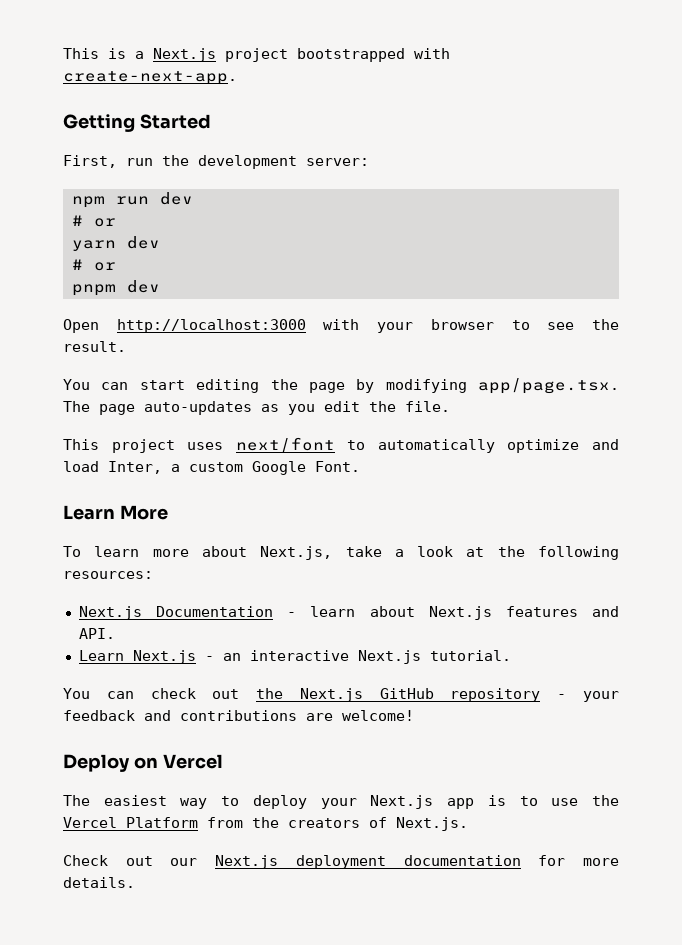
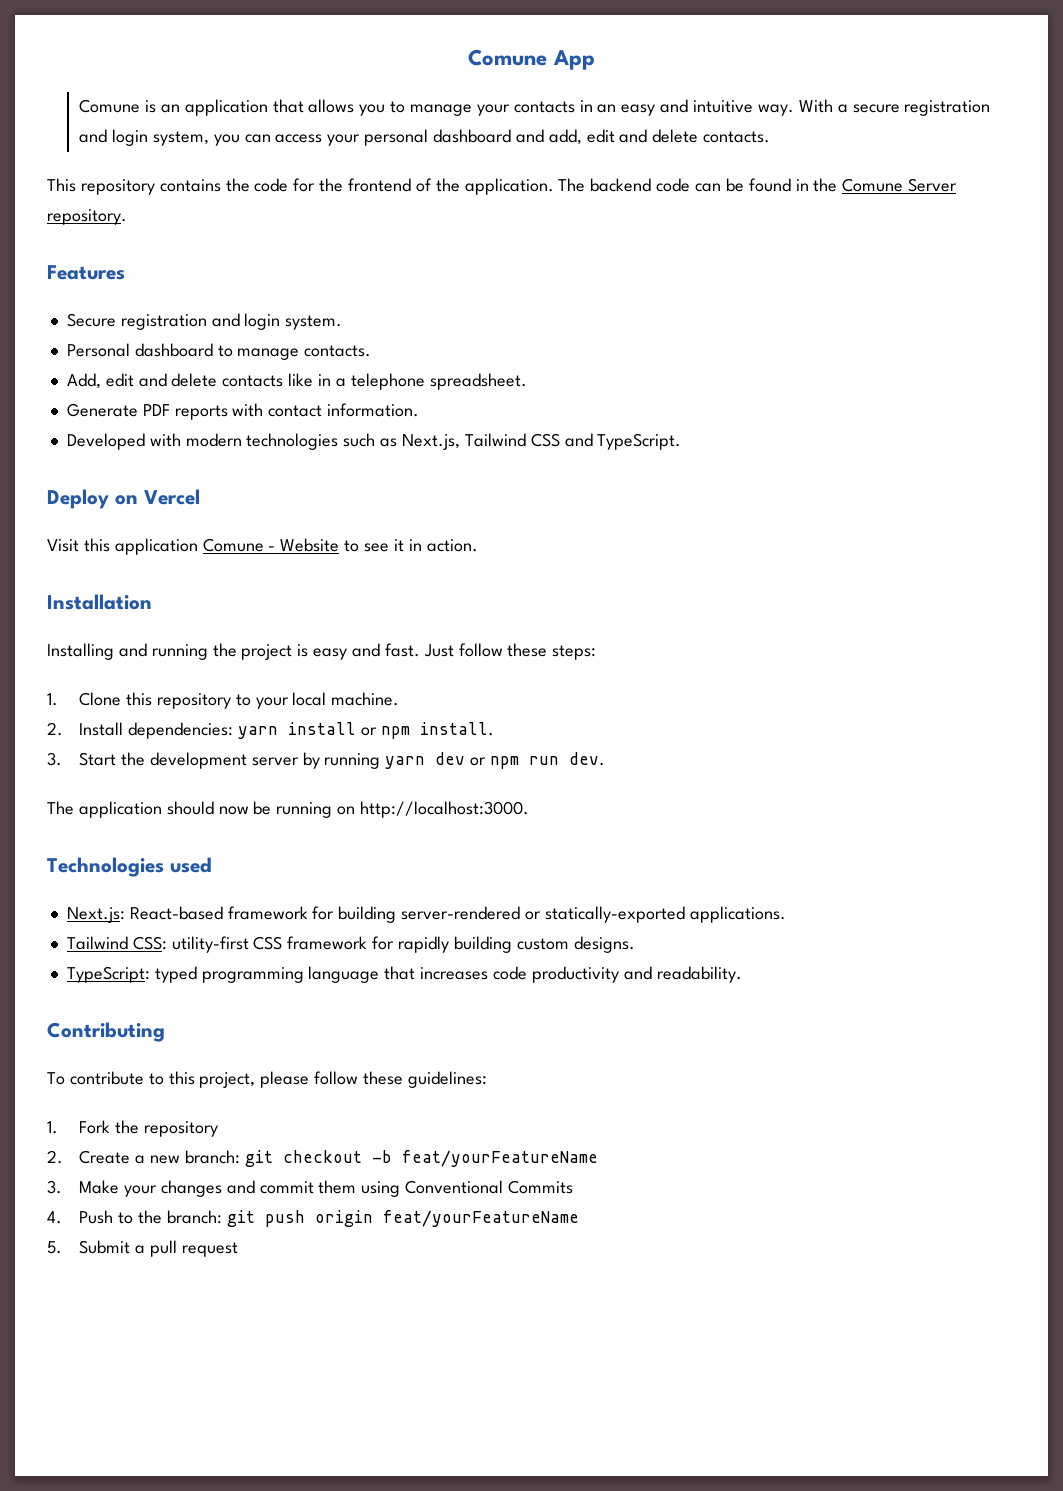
[63,48,450,62] [63,71,237,85] [63,114,211,132] [63,155,369,169] [71,192,193,208] [71,215,116,227] [71,236,160,251] [71,259,116,271] [71,280,160,296] [63,319,619,333] [63,341,126,352] [63,378,619,394] [63,401,450,415] [63,437,619,453] [63,461,360,475] [63,505,168,520] [63,546,620,560] [63,571,153,579] [78,606,619,620] [78,628,115,639] [78,650,511,664] [63,688,619,702] [63,710,414,721] [63,754,223,772] [63,795,620,809] [63,817,468,831] [63,855,619,869] [63,877,135,888] This is a Next.js project bootstrapped with create-next-app. // Getting Started // First, run the development server: // npm run dev // # or // yarn dev // # or // pnpm dev // Open http://localhost:3000 with your browser to see the result. // You can start editing the page by modifying app/page.tsx. The page auto-updates as you edit the file. // This project uses next/font to automatically optimize and load Inter, a custom Google Font. // Learn More // To learn more about Next.js, take a look at the following resources: // Next.js Documentation - learn about Next.js features and API. // Learn Next.js - an interactive Next.js tutorial. // You can check out the Next.js GitHub repository - your feedback and contributions are welcome! // Deploy on Vercel // The easiest way to deploy your Next.js app is to use the Vercel Platform from the creators of Next.js. // Check out our Next.js deployment documentation for more details. -> [468,49,595,70] [79,99,991,116] [79,129,771,146] [47,178,958,195] [47,209,127,225] [47,265,125,280] [66,313,343,330] [66,343,372,360] [66,373,527,390] [66,403,420,420] [66,433,682,450] [47,489,200,509] [47,538,478,555] [47,594,152,610] [47,643,597,660] [47,692,400,709] [47,722,494,739] [47,752,606,769] [47,801,530,818] [47,857,212,877] [66,906,786,923] [66,936,635,953] [66,966,742,983] [47,1022,165,1042] [47,1071,487,1088] [47,1120,218,1137] [47,1150,598,1167] [47,1180,574,1197] [47,1210,579,1227] [47,1240,238,1257] Comune App // Comune is an application that allows you to manage your contacts in an easy and intuitive way. With a secure registration and login system, you can access your personal dashboard and add, edit and delete contacts. // This repository contains the code for the frontend of the application. The backend code can be found in the Comune Server repository. // Features // Secure registration and login system. // Personal dashboard to manage contacts. // Add, edit and delete contacts like in a telephone spreadsheet. // Generate PDF reports with contact information. // Developed with modern technologies such as Next.js, Tailwind CSS and TypeScript. // Deploy on Vercel // Visit this application Comune - Website to see it in action. // Installation // Installing and running the project is easy and fast. Just follow these steps: // 1. Clone this repository to your local machine. // 2. Install dependencies: yarn install or npm install. // 3. Start the development server by running yarn dev or npm run dev. // The application should now be running on http://localhost:3000. // Technologies used // Next.js: React-based framework for building server-rendered or statically-exported applications. // Tailwind CSS: utility-first CSS framework for rapidly building custom designs. // TypeScript: typed programming language that increases code productivity and readability. // Contributing // To contribute to this project, please follow these guidelines: // 1. Fork the repository // 2. Create a new branch: git checkout -b feat/yourFeatureName // 3. Make your changes and commit them using Conventional Commits // 4. Push to the branch: git push origin feat/yourFeatureName // 5. Submit a pull request

